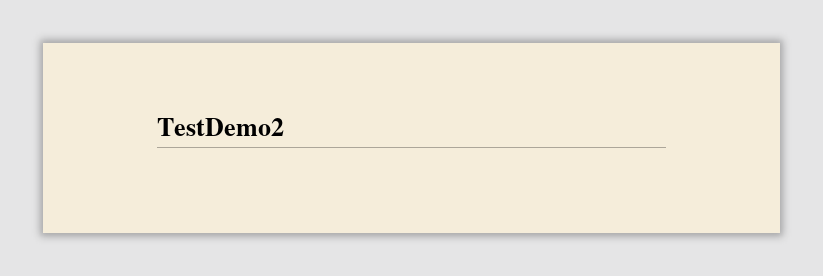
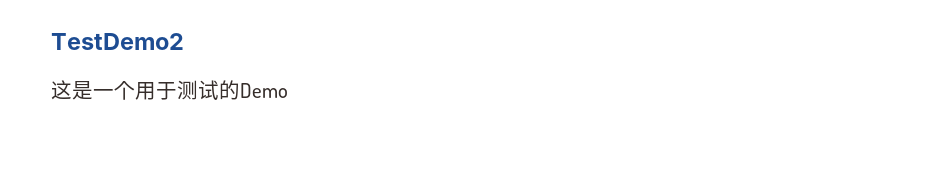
(284, 127) none -> [51,80,288,100] // 这是一个用于测试的Demo

